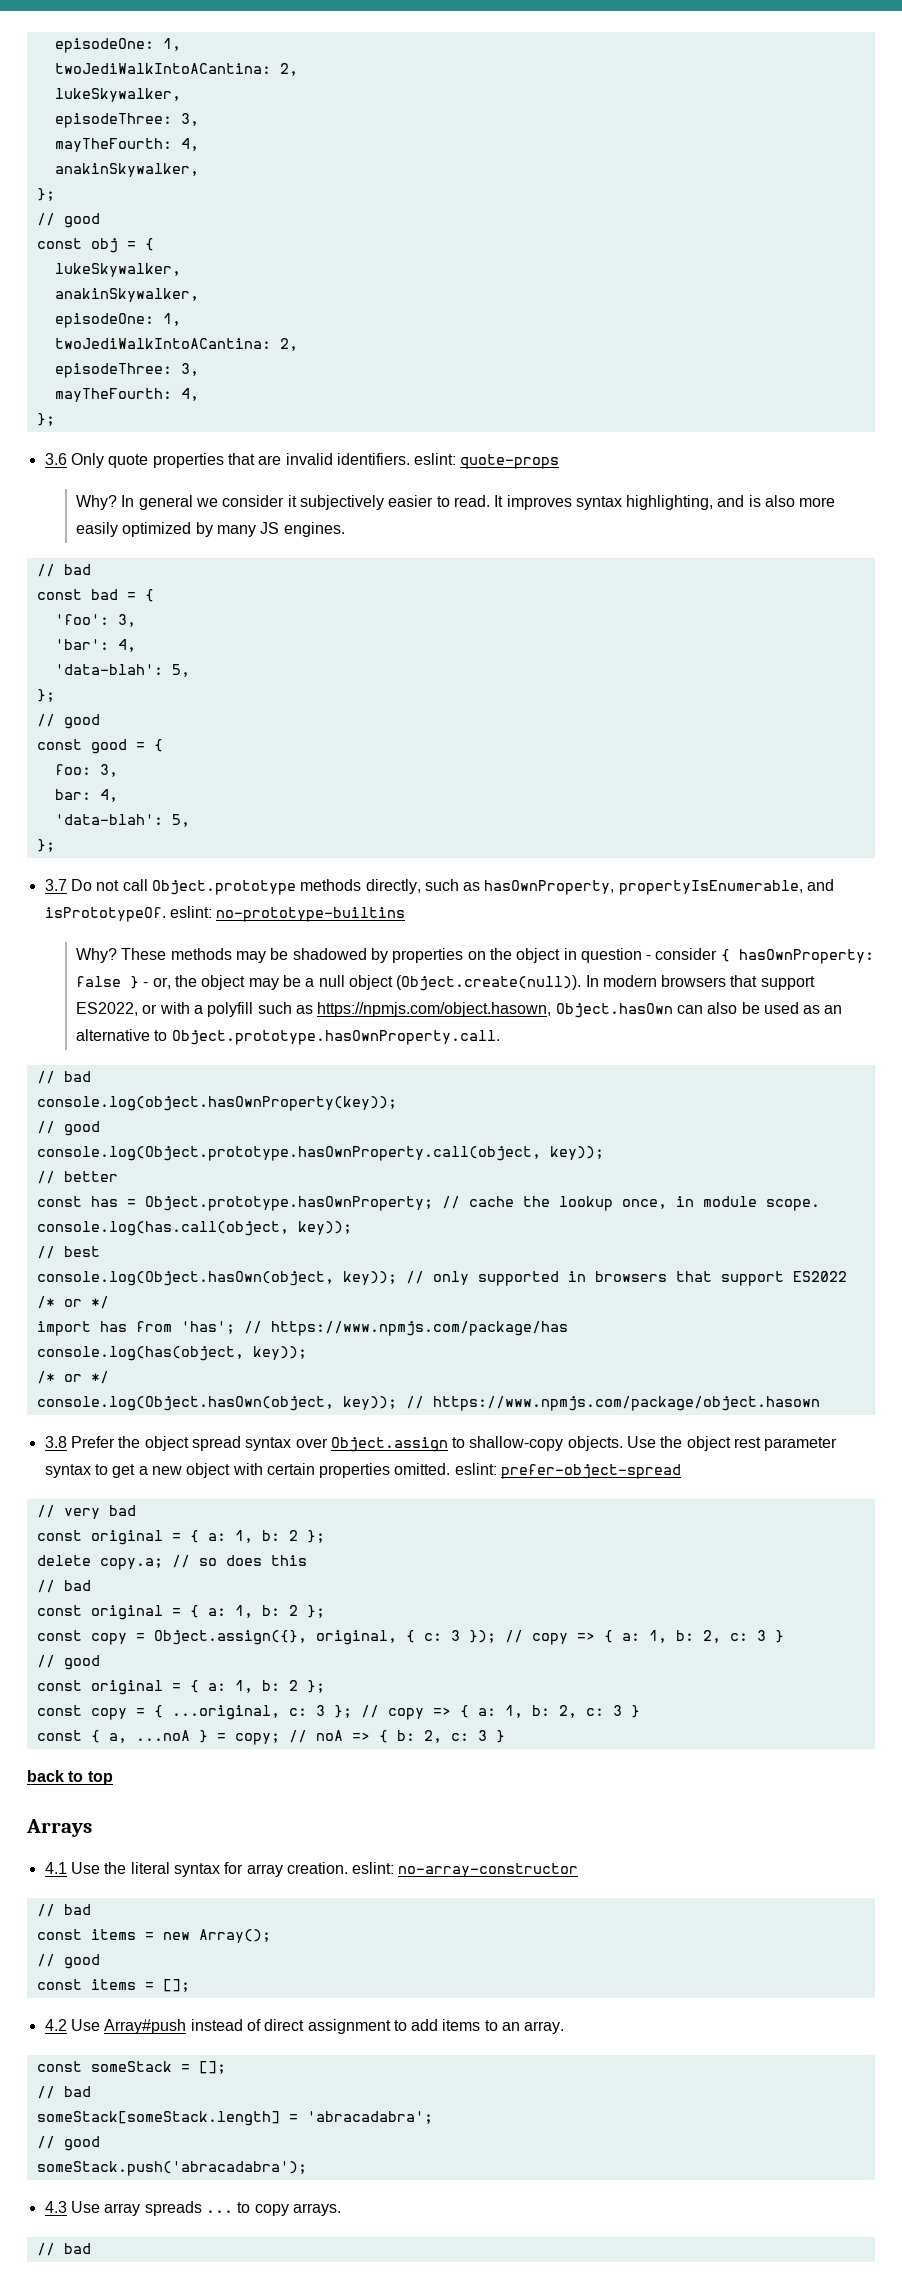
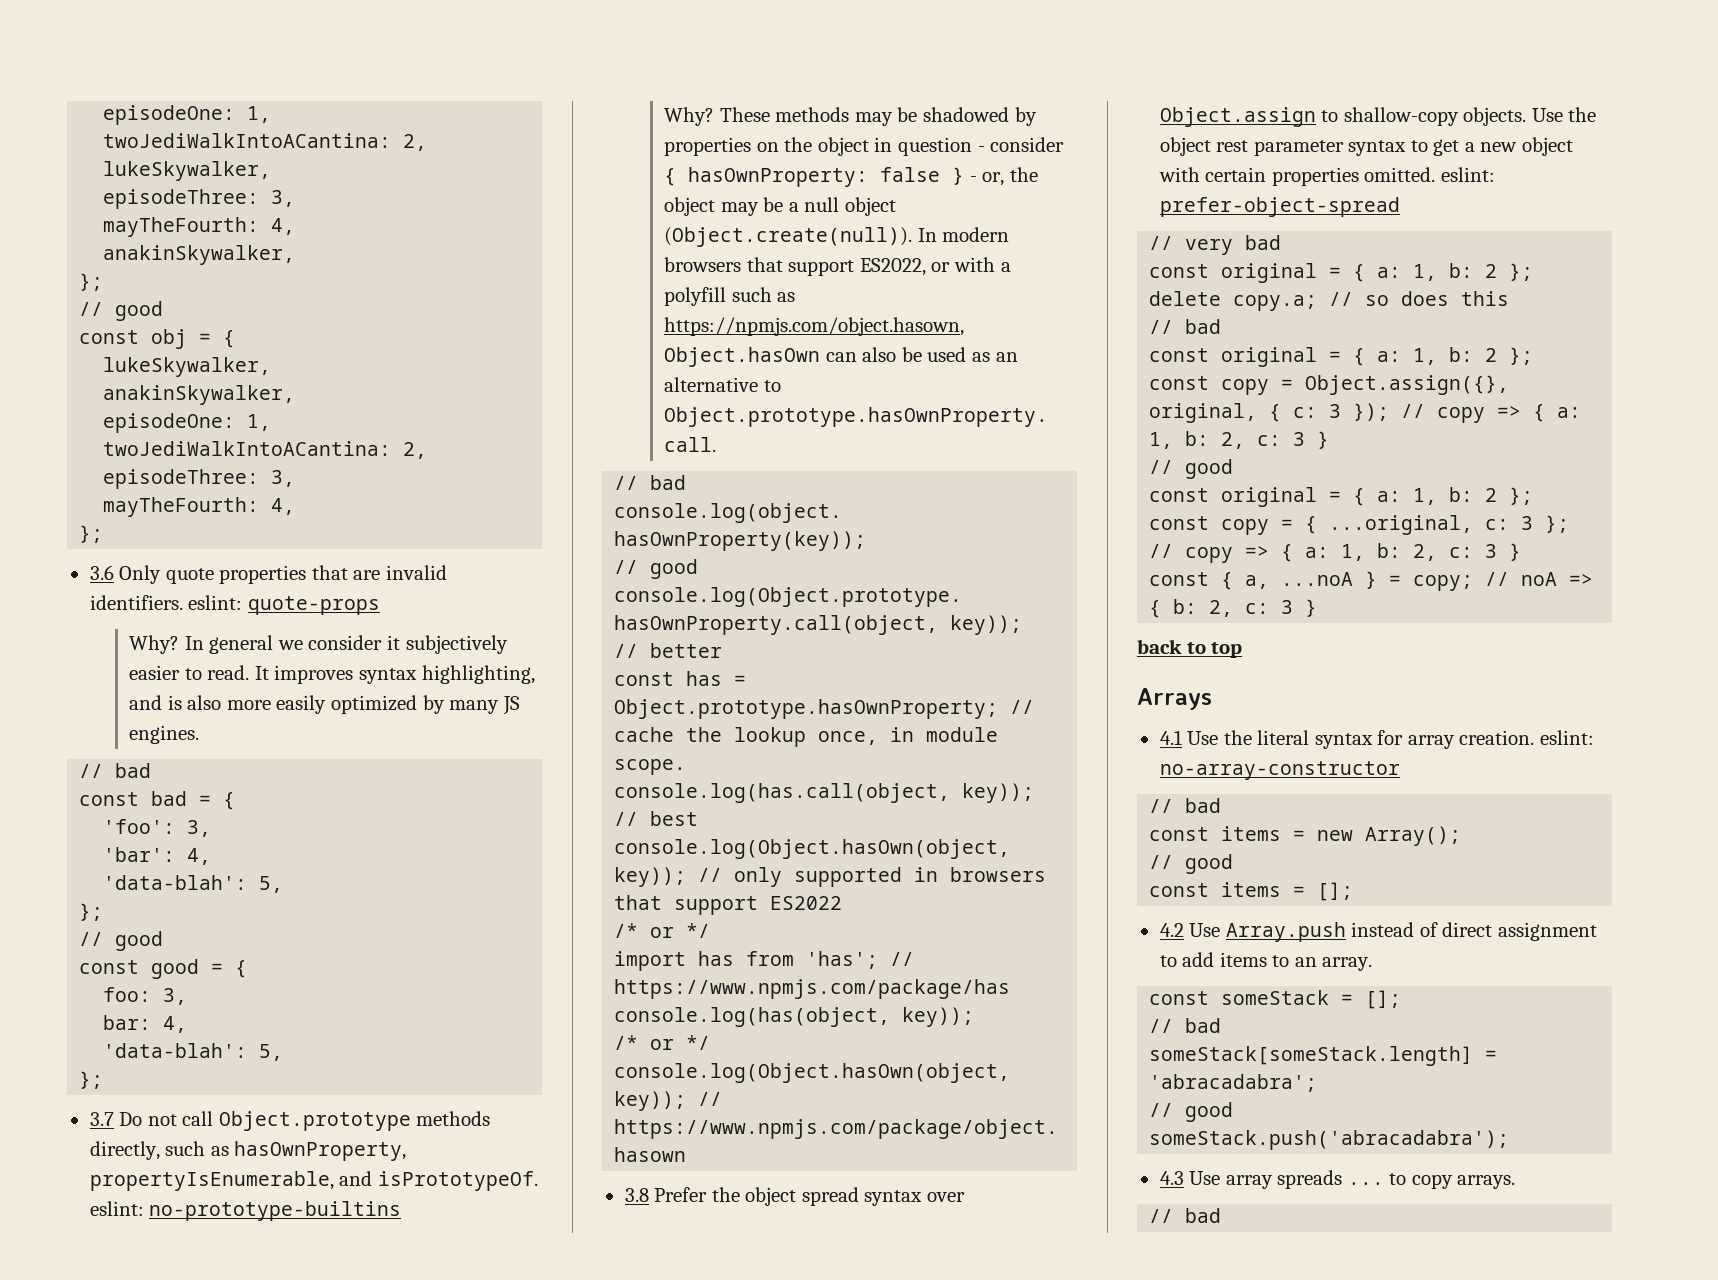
[104,2019,187,2034] Array#push -> [1225,922,1346,942] Array.push

